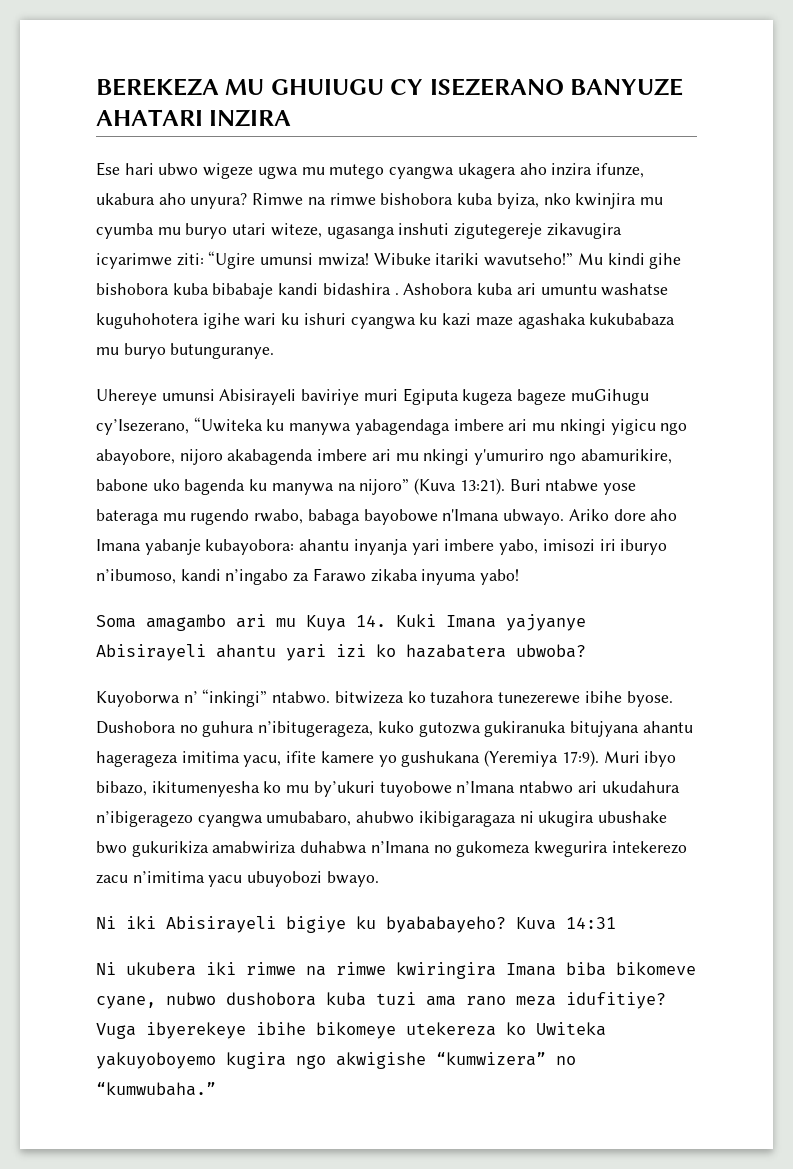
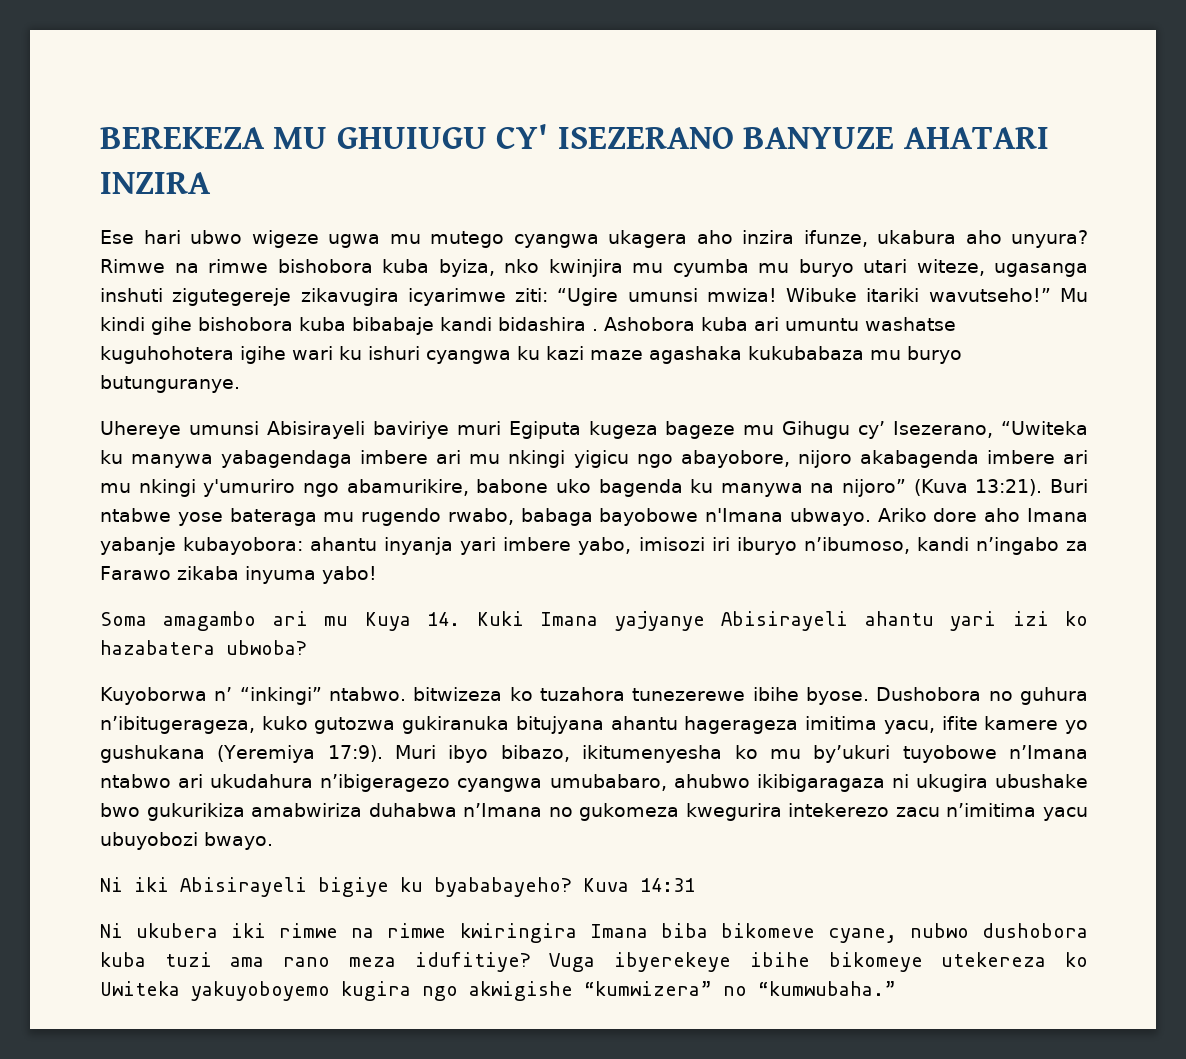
[390,79,424,95] CY -> [496,124,549,149] CY'
[570,389,649,405] [96,419,189,435] muGihugu cy’Isezerano, -> [743,421,994,439] mu Gihugu cy’ Isezerano,

